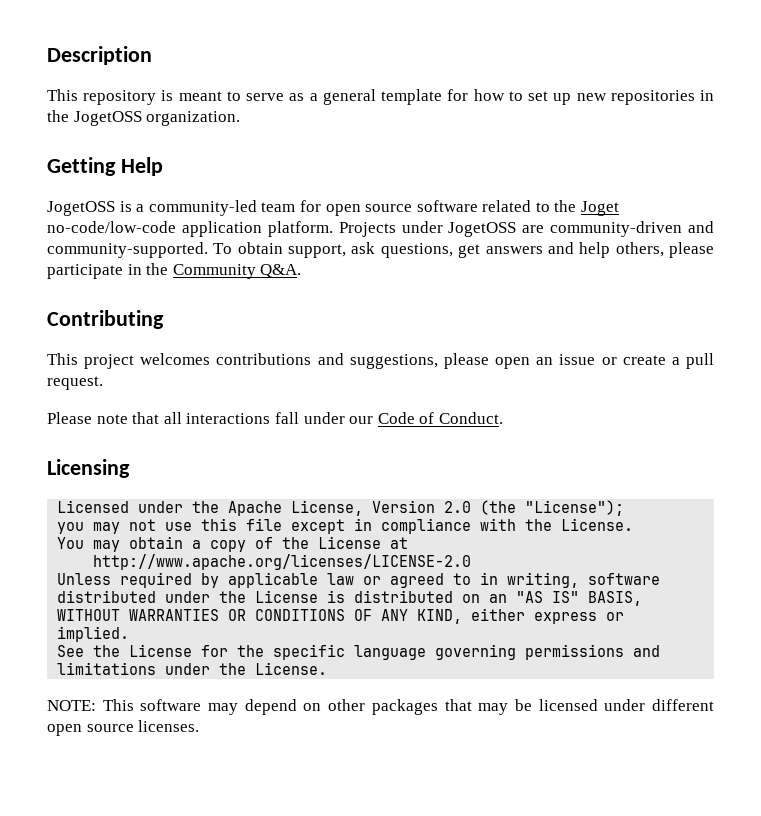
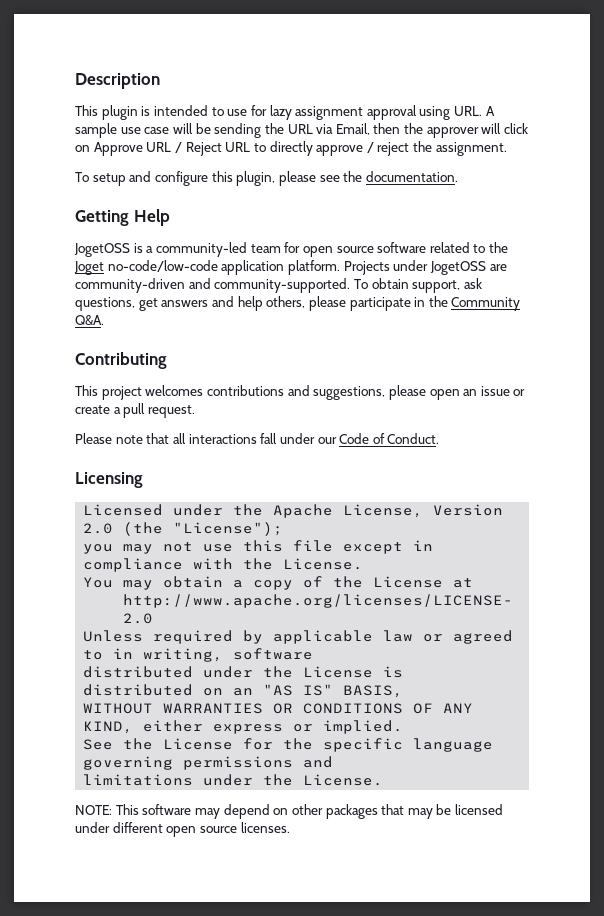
[83,89,715,105] [47,110,241,126] repository is meant to serve as a general template for how to set up new repositories in the JogetOSS organization. -> [101,105,495,120] [75,123,529,138] [75,141,507,156] [75,171,458,186] plugin is intended to use for lazy assignment approval using URL. A sample use case will be sending the URL via Email, then the approver will click on Approve URL / Reject URL to directly approve / reject the assignment. // To setup and configure this plugin, please see the documentation.

